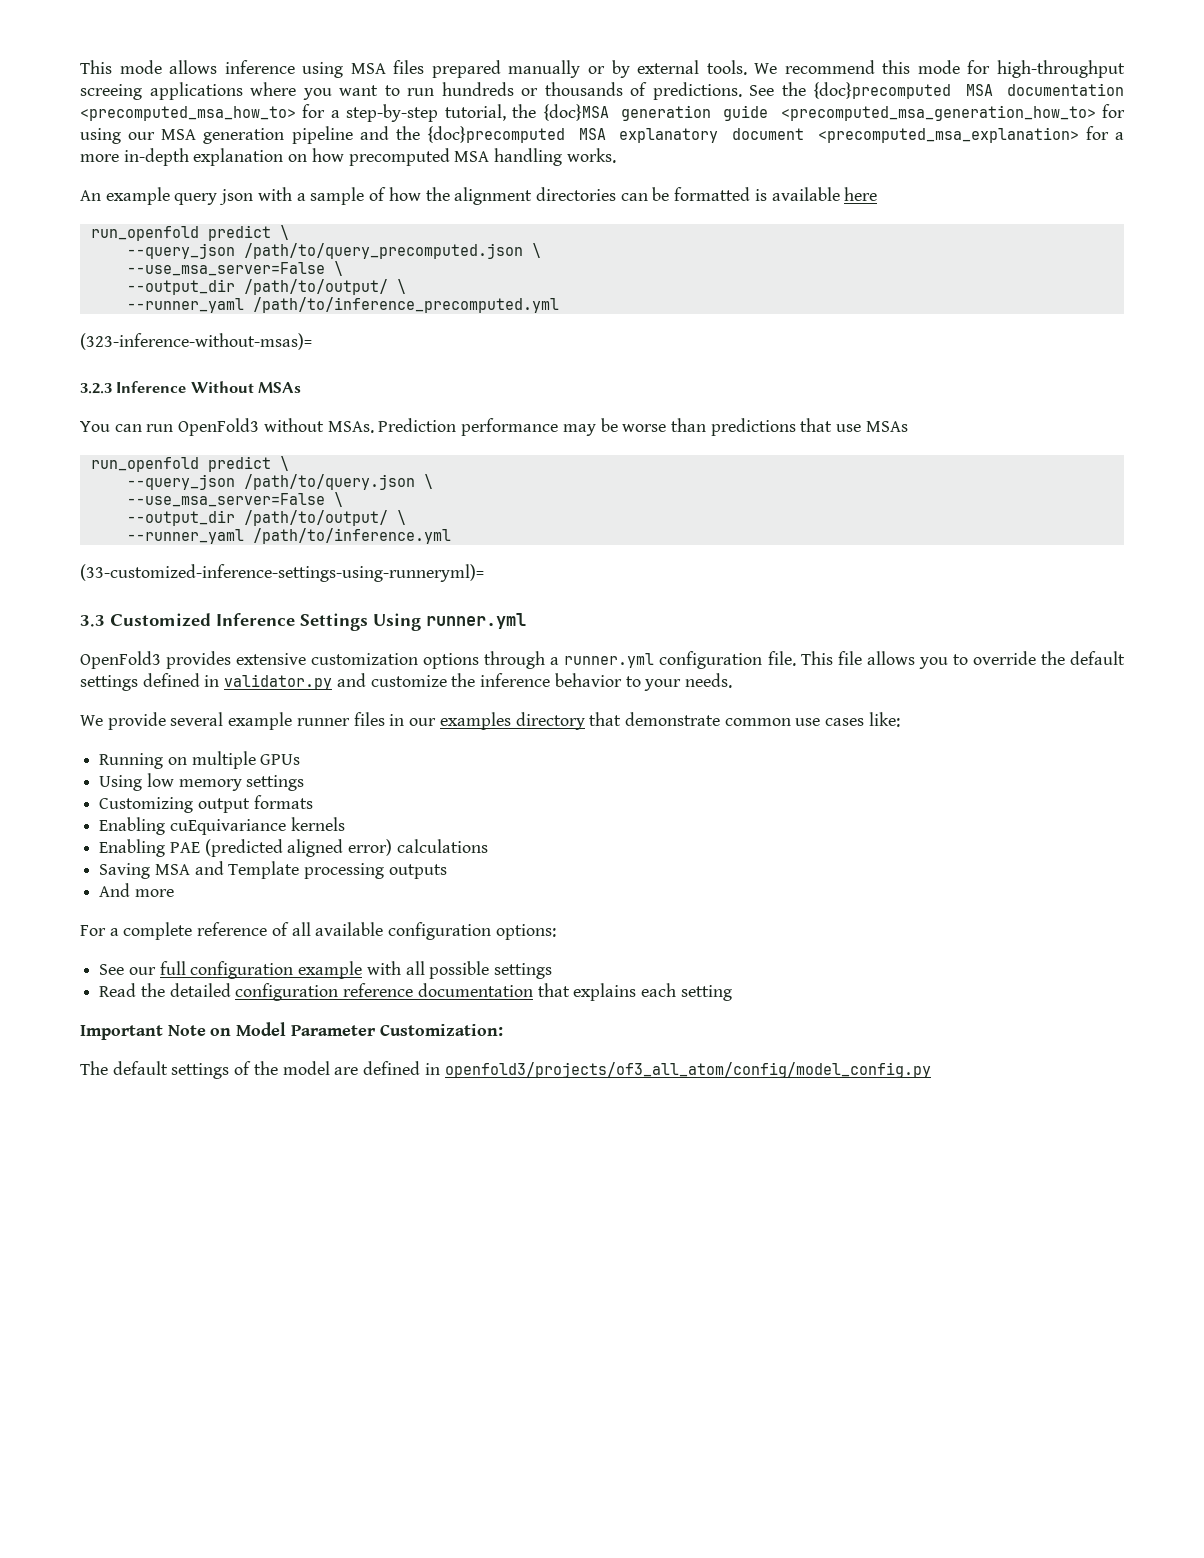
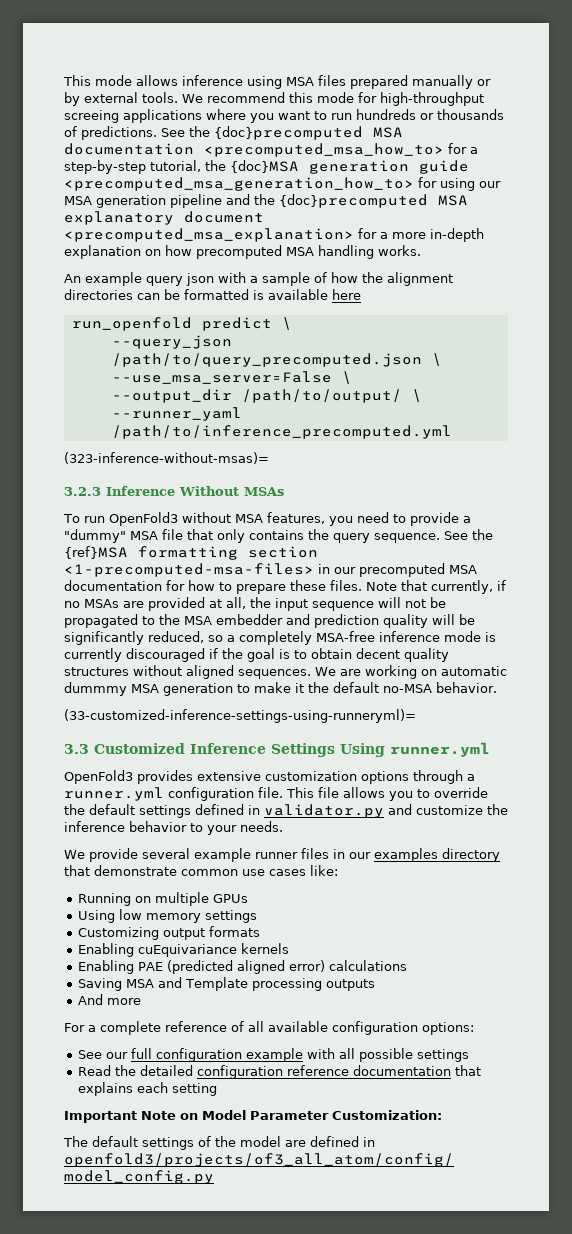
[80,421,142,432] You can -> [63,514,80,523] To
[327,418,908,436] [90,456,289,472] [126,474,433,490] [126,492,343,507] [126,510,406,526] [126,528,451,544] MSAs. Prediction performance may be worse than predictions that use MSAs // run_openfold predict \ // --query_json /path/to/query.json \ // --use_msa_server=False \ // --output_dir /path/to/output/ \ // --runner_yaml /path/to/inference.yml -> [234,512,471,526] [64,529,493,543] [64,546,318,560] [64,563,477,577] [64,580,506,594] [64,597,446,611] [64,614,475,628] [64,631,496,645] [64,648,449,662] [64,665,507,679] [64,682,497,696] MSA features, you need to provide a "dummy" MSA file that only contains the query sequence. See the {ref}MSA formatting section <1-precomputed-msa-files> in our precomputed MSA documentation for how to prepare these files. Note that currently, if no MSAs are provided at all, the input sequence will not be propagated to the MSA embedder and prediction quality will be significantly reduced, so a completely MSA-free inference mode is currently discouraged if the goal is to obtain decent quality structures without aligned sequences. We are working on automatic dummmy MSA generation to make it the default no-MSA behavior.

